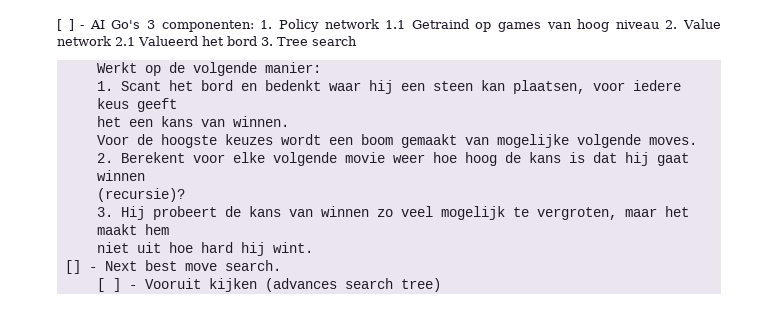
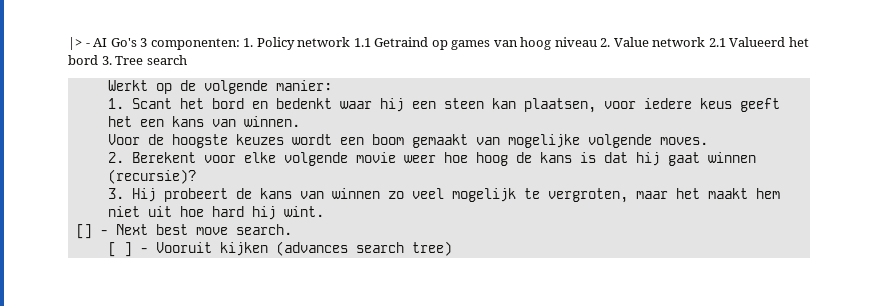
[57,19,74,31] [ ] -> [68,37,82,50] |>

